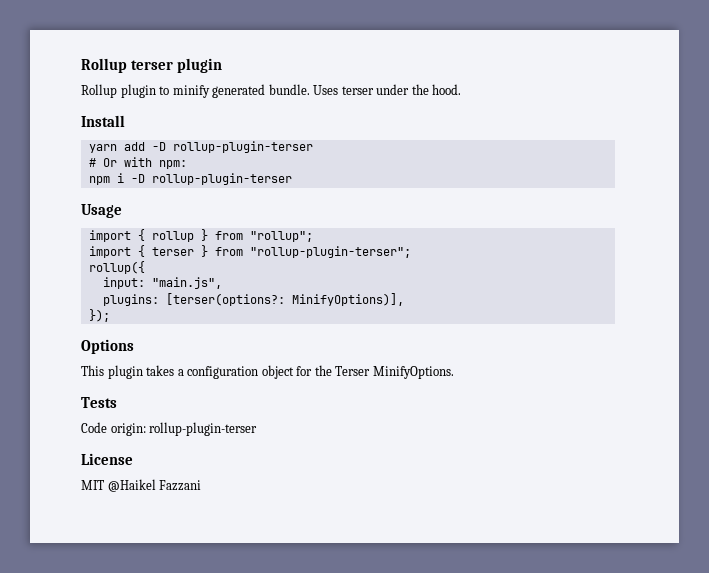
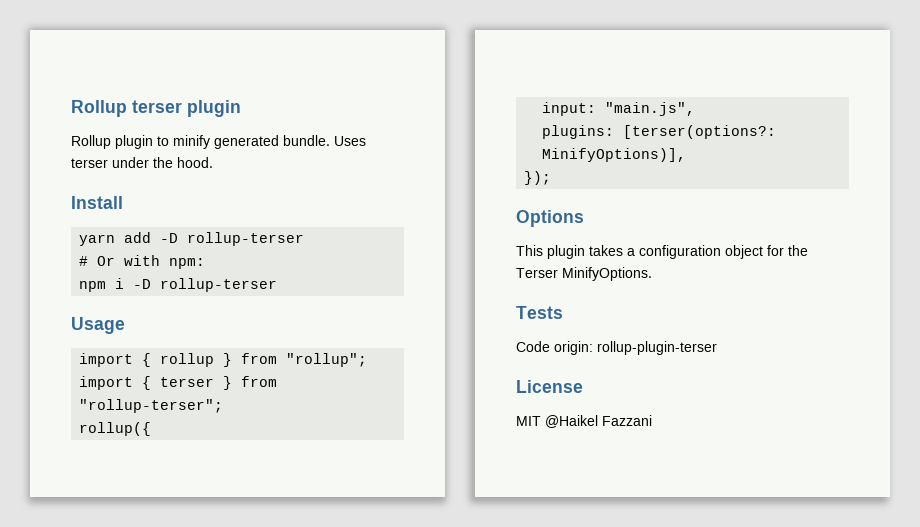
[172,141,313,153] rollup-plugin-terser -> [187,232,305,246] rollup-terser
[151,173,292,185] rollup-plugin-terser -> [160,278,278,292] rollup-terser
[249,246,411,258] "rollup-plugin-terser"; -> [79,399,224,413] "rollup-terser";

